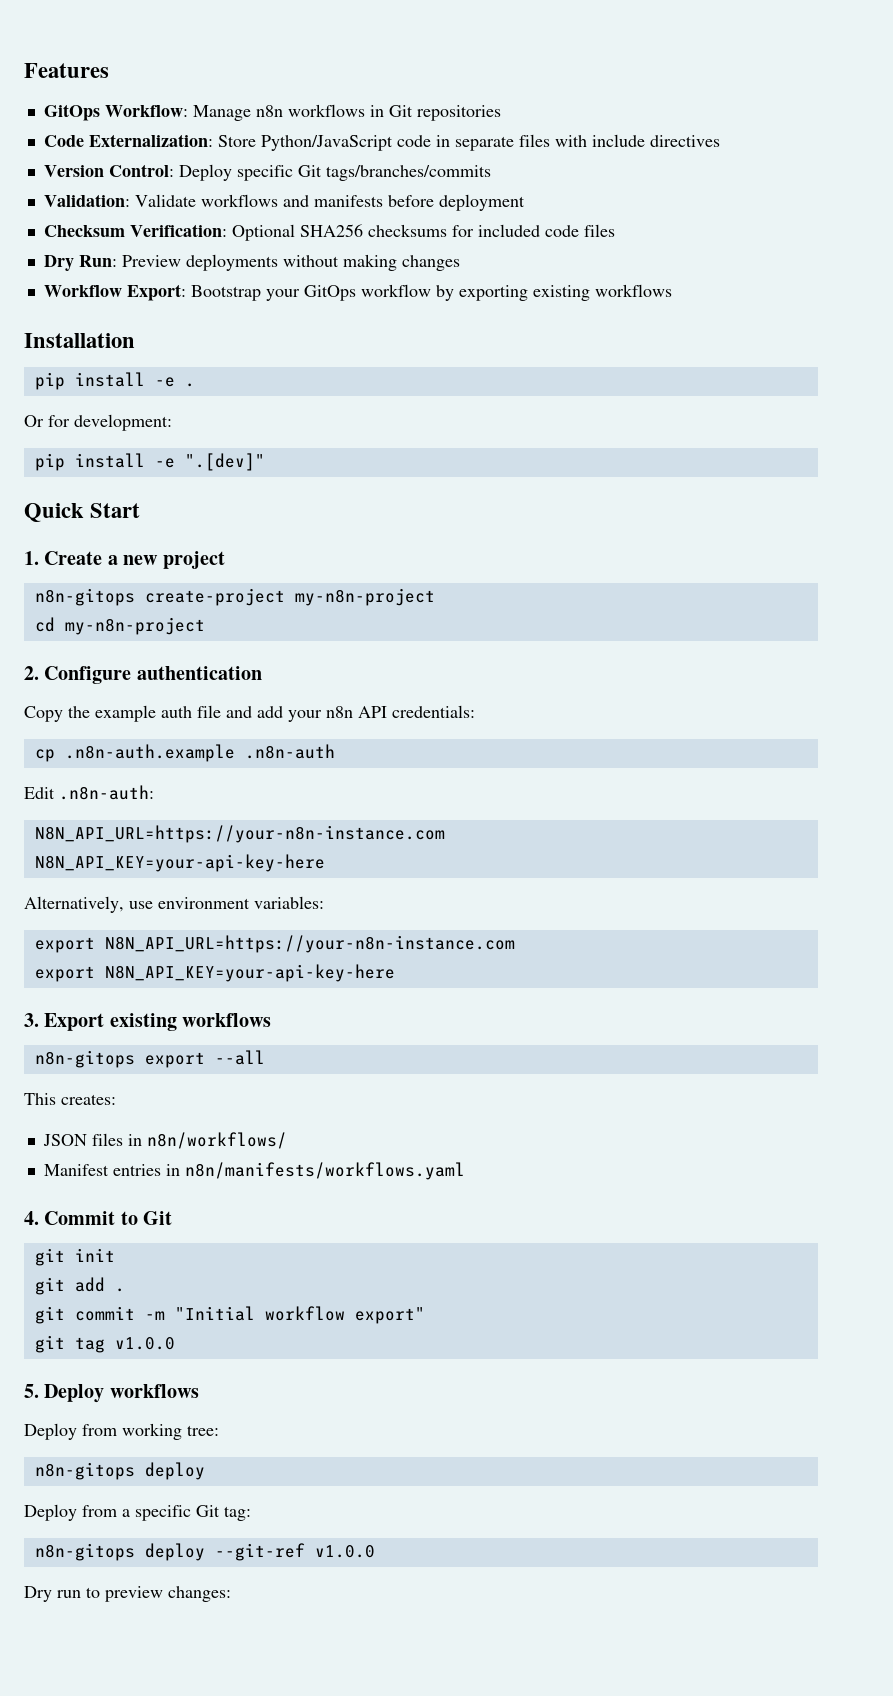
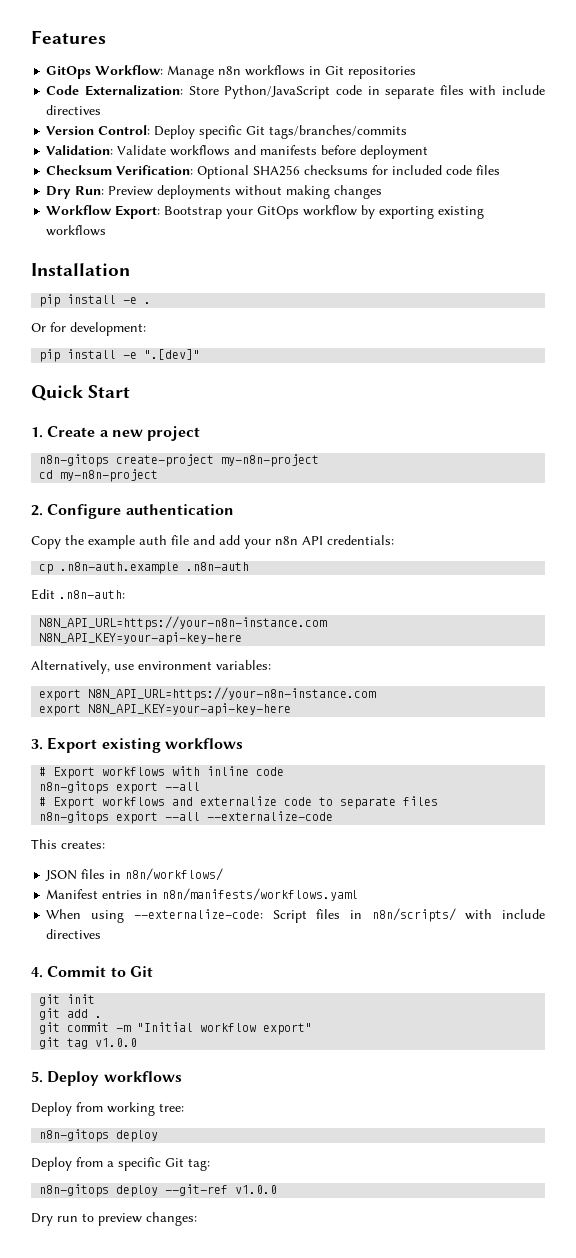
[34,1050,265,1068] n8n-gitops export --all -> [39,766,285,779] [39,781,201,794] [39,796,439,809] [39,811,334,824] # Export workflows with inline code // n8n-gitops export --all // # Export workflows and externalize code to separate files // n8n-gitops export --all --externalize-code
(465, 1171) none -> [46,908,545,923] [46,929,102,939] // When using --externalize-code: Script files in n8n/scripts/ with include directives

